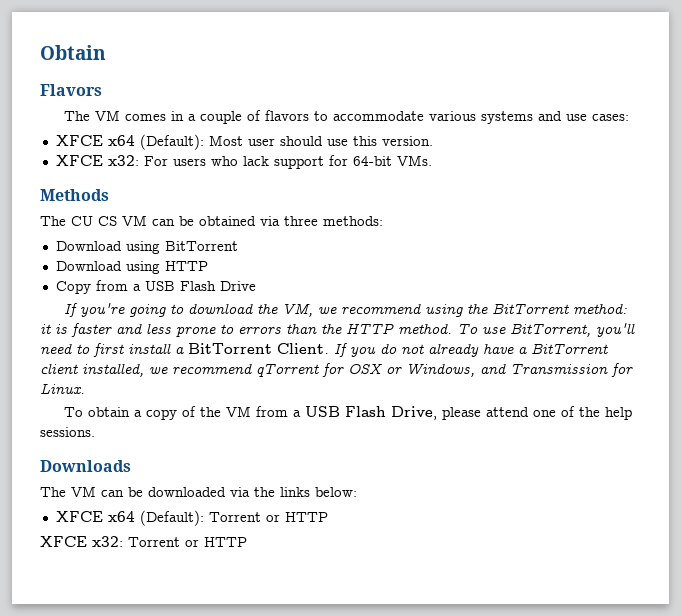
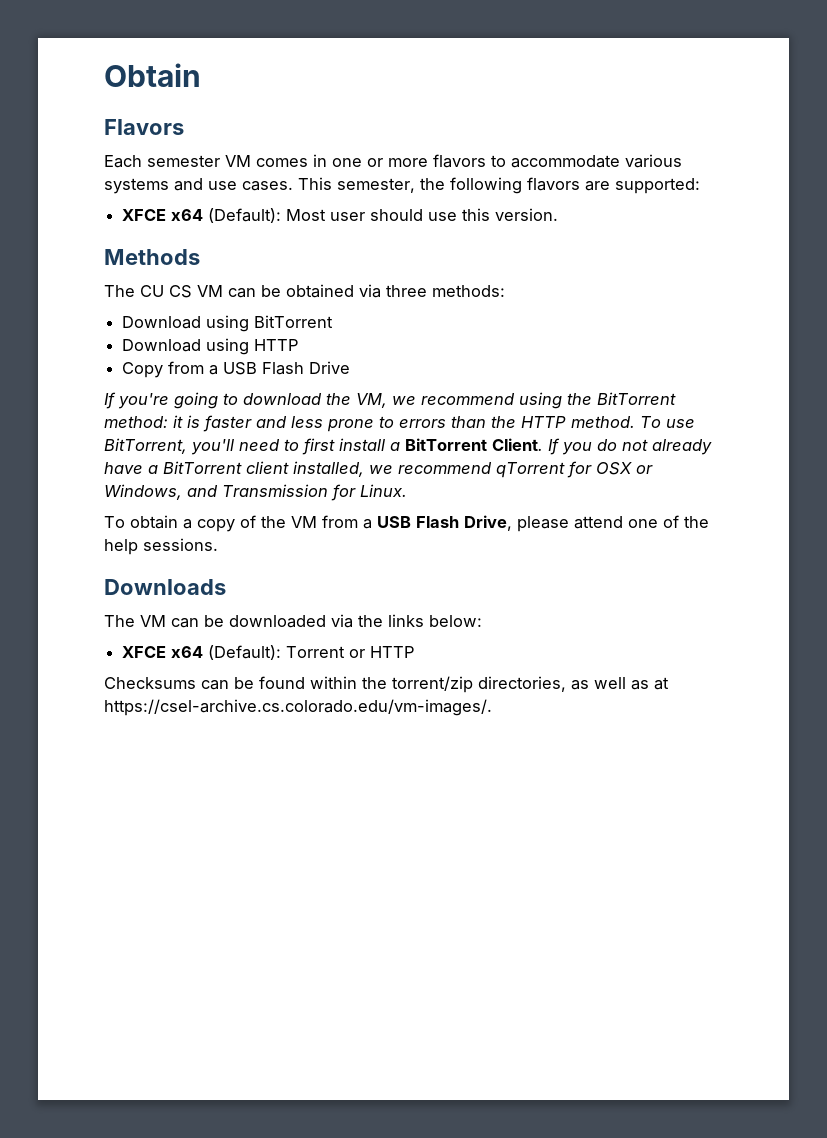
[64,111,91,121] The -> [104,155,220,168] Each semester
[188,110,262,124] a couple of -> [332,158,428,167] one or more
[592,114,630,121] cases: -> [242,177,700,194] cases. This semester, the following flavors are supported:
[55,155,432,169] // XFCE x32: For users who lack support for 64-bit VMs. -> (559, 214) none
[40,536,247,547] XFCE x32: Torrent or HTTP -> [104,676,669,693] [104,699,492,716] Checksums can be found within the torrent/zip directories, as well as at https://csel-archive.cs.colorado.edu/vm-images/.

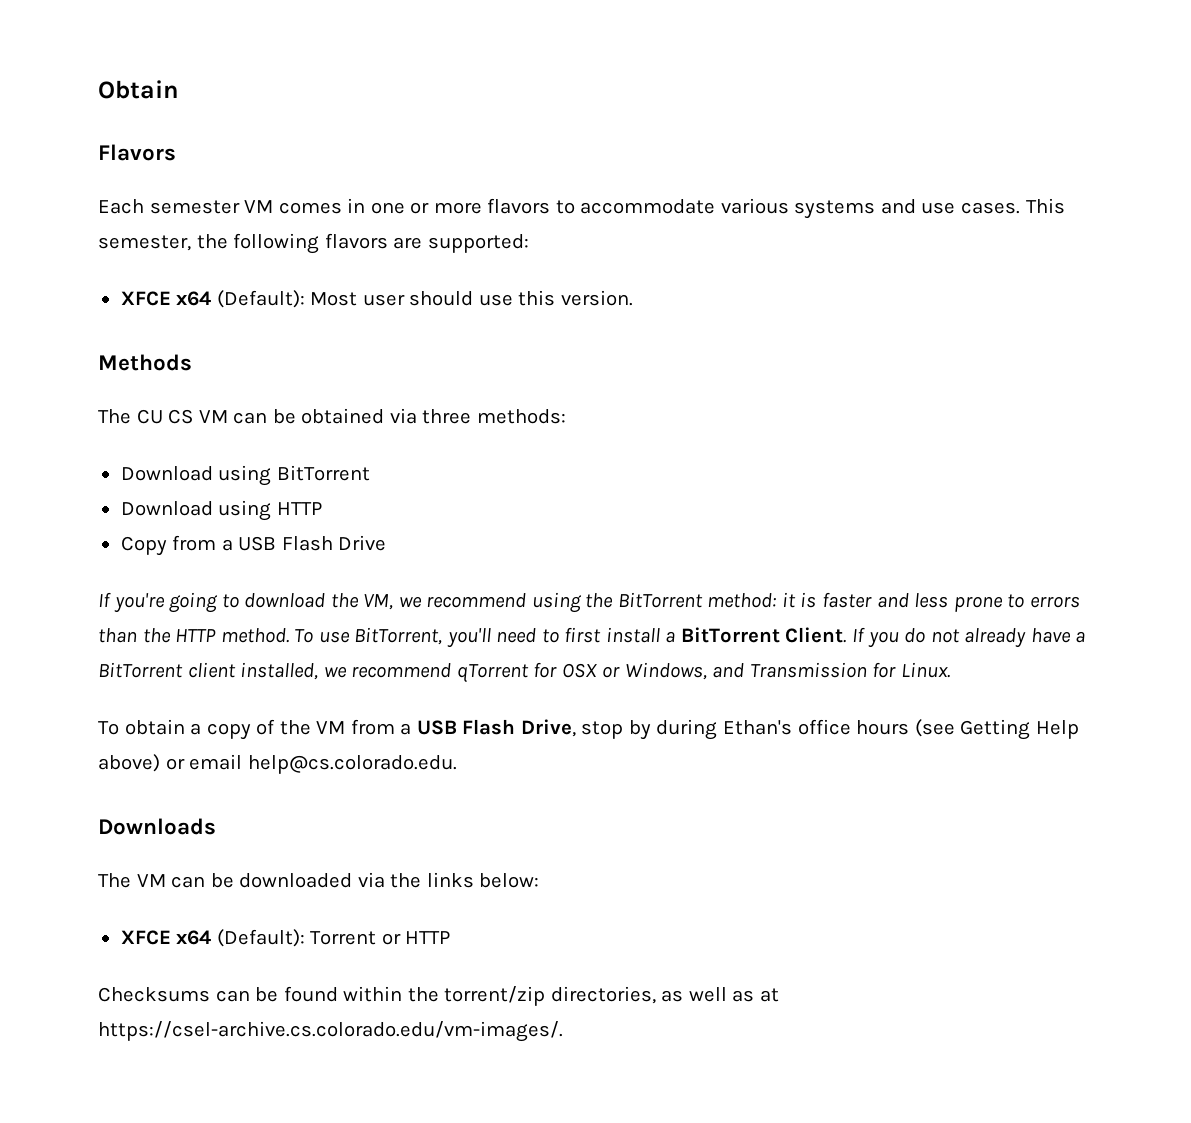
[517,515,709,532] [104,538,218,555] please attend one of the help sessions. -> [581,719,1079,740] [98,754,457,774] stop by during Ethan's office hours (see Getting Help above) or email help@cs.colorado.edu.

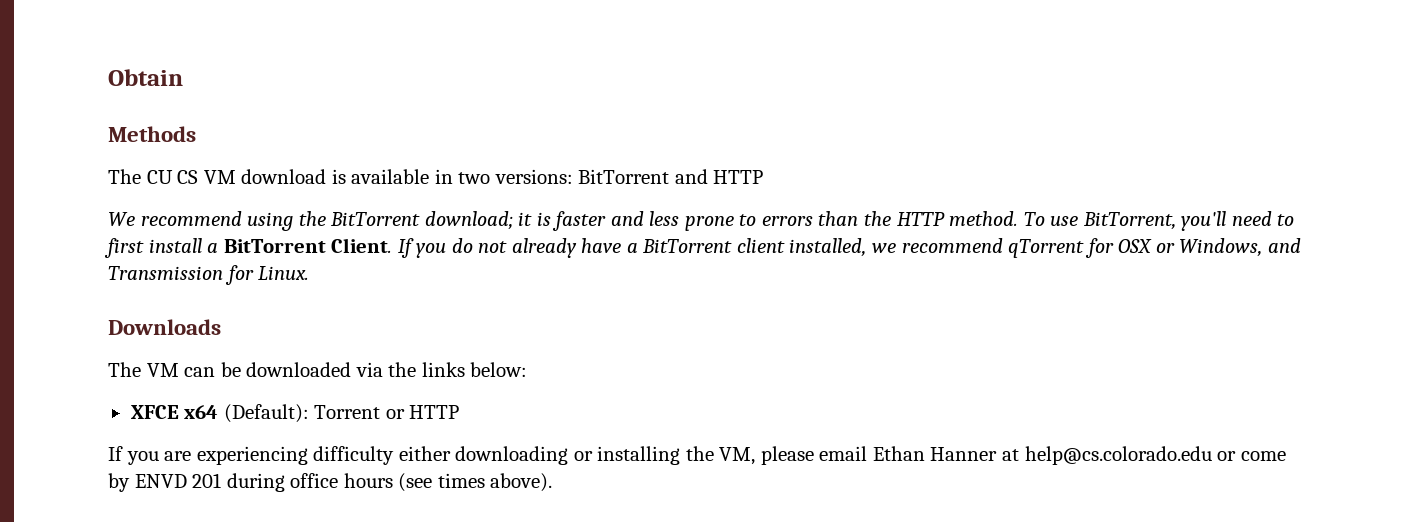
[98,144,176,161] [98,198,1065,219] [98,233,529,254] [120,290,633,308] // Flavors // Each semester VM comes in one or more flavors to accommodate various systems and use cases. This semester, the following flavors are supported: // XFCE x64 (Default): Most user should use this version. -> (183, 77) none
[233,408,566,424] [120,465,370,486] [120,500,322,521] [120,535,387,556] [98,592,422,613] can be obtained via three methods: // Download using BitTorrent // Download using HTTP // Copy from a USB Flash Drive // If you're going to download the VM, we -> [241,169,764,184] [108,212,135,226] download is available in two versions: BitTorrent and HTTP // We
[707,593,777,608] method: -> [424,211,513,230] download;
[98,719,1079,740] [98,754,457,774] // To obtain a copy of the VM from a USB Flash Drive, stop by during Ethan's office hours (see Getting Help above) or email help@cs.colorado.edu. -> (310, 273) none
[98,986,779,1006] [98,1021,563,1042] Checksums can be found within the torrent/zip directories, as well as at https://csel-archive.cs.colorado.edu/vm-images/. -> [108,446,1286,465] [108,473,553,492] If you are experiencing difficulty either downloading or installing the VM, please email Ethan Hanner at help@cs.colorado.edu or come by ENVD 201 during office hours (see times above).

